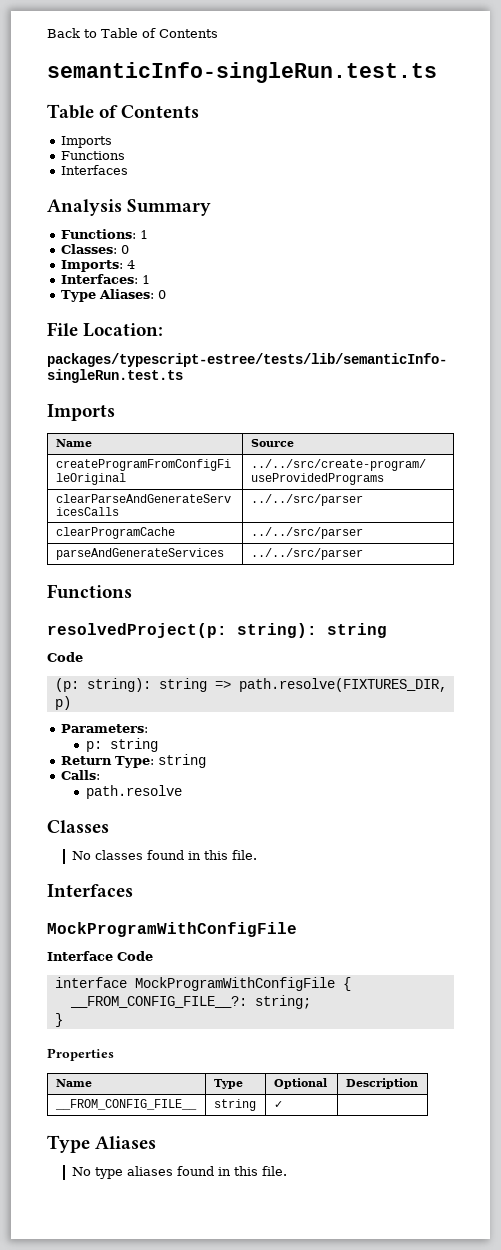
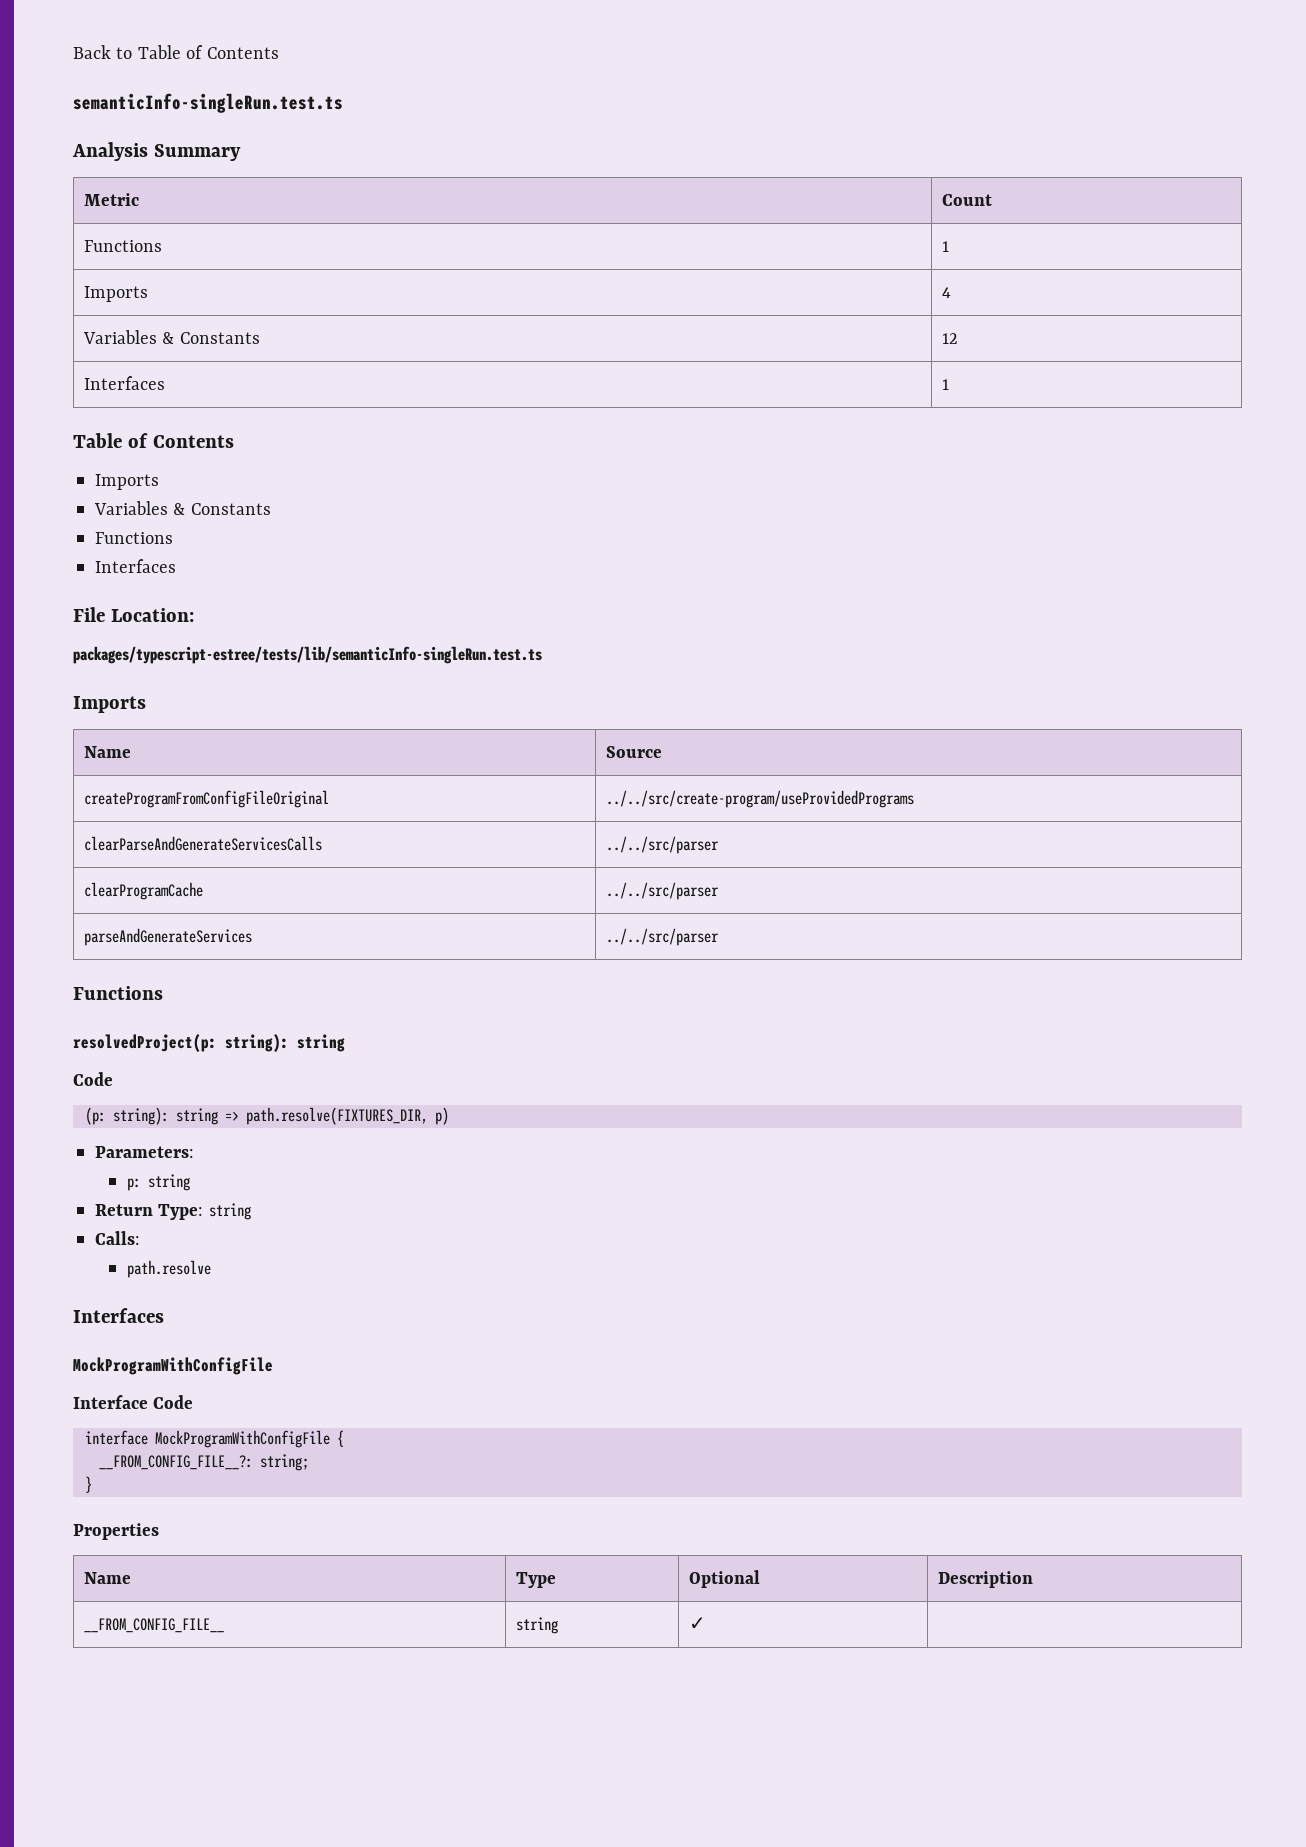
(437, 72) none -> [72,142,241,161] [83,193,139,206] [941,194,992,206] [83,240,162,252] [941,241,949,252] [83,286,148,302] [941,287,951,298] [82,330,260,344] [941,333,958,344] [83,376,165,390] [941,379,949,390] // Analysis Summary // Metric | Count // Functions | 1 // Imports | 4 // Variables & Constants | 12 // Interfaces | 1
(112, 142) none -> [94,501,271,515] // Variables & Constants
[47,199,212,216] [60,229,148,239] [60,244,129,254] [60,260,135,272] [60,274,150,284] [60,289,166,302] // Analysis Summary // Functions: 1 // Classes: 0 // Imports: 4 // Interfaces: 1 // Type Aliases: 0 -> (176, 566) none
[47,820,109,833] [71,850,257,860] // Classes // No classes found in this file. -> (212, 1269) none
[47,1135,157,1153] [71,1166,287,1179] // Type Aliases // No type aliases found in this file. -> (706, 1623) none

